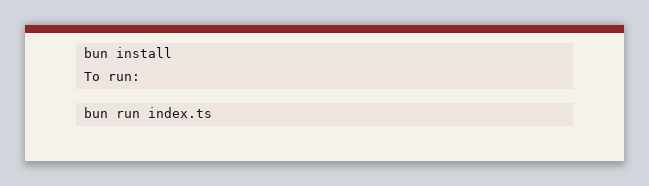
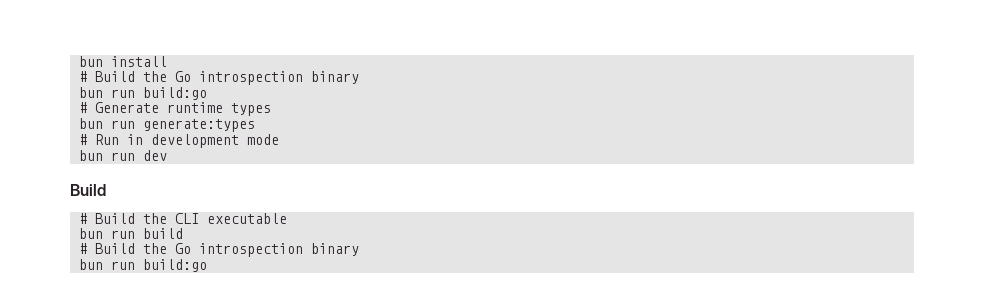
[83,72,140,81] [83,107,212,118] To run: // bun run index.ts -> [79,71,359,85] [79,87,207,100] [79,102,271,116] [79,118,255,132] [79,134,279,148] [79,150,167,161] [70,184,106,196] [79,213,287,224] [79,228,183,239] [79,243,359,257] [79,259,207,272] # Build the Go introspection binary // bun run build:go // # Generate runtime types // bun run generate:types // # Run in development mode // bun run dev // Build // # Build the CLI executable // bun run build // # Build the Go introspection binary // bun run build:go

